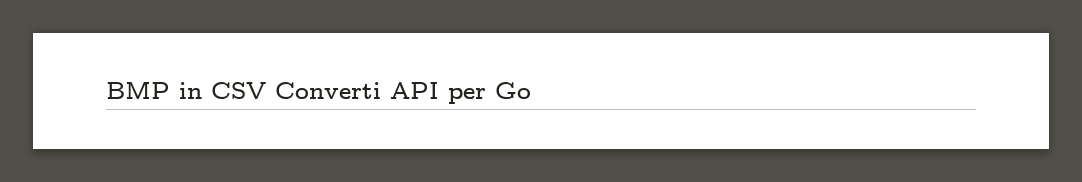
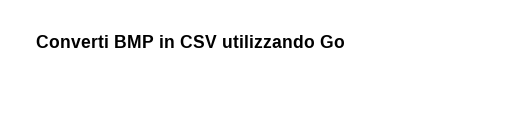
(106, 90) none -> [36,35,109,48] Converti
[275,82,486,104] Converti API per -> [222,35,315,48] utilizzando

